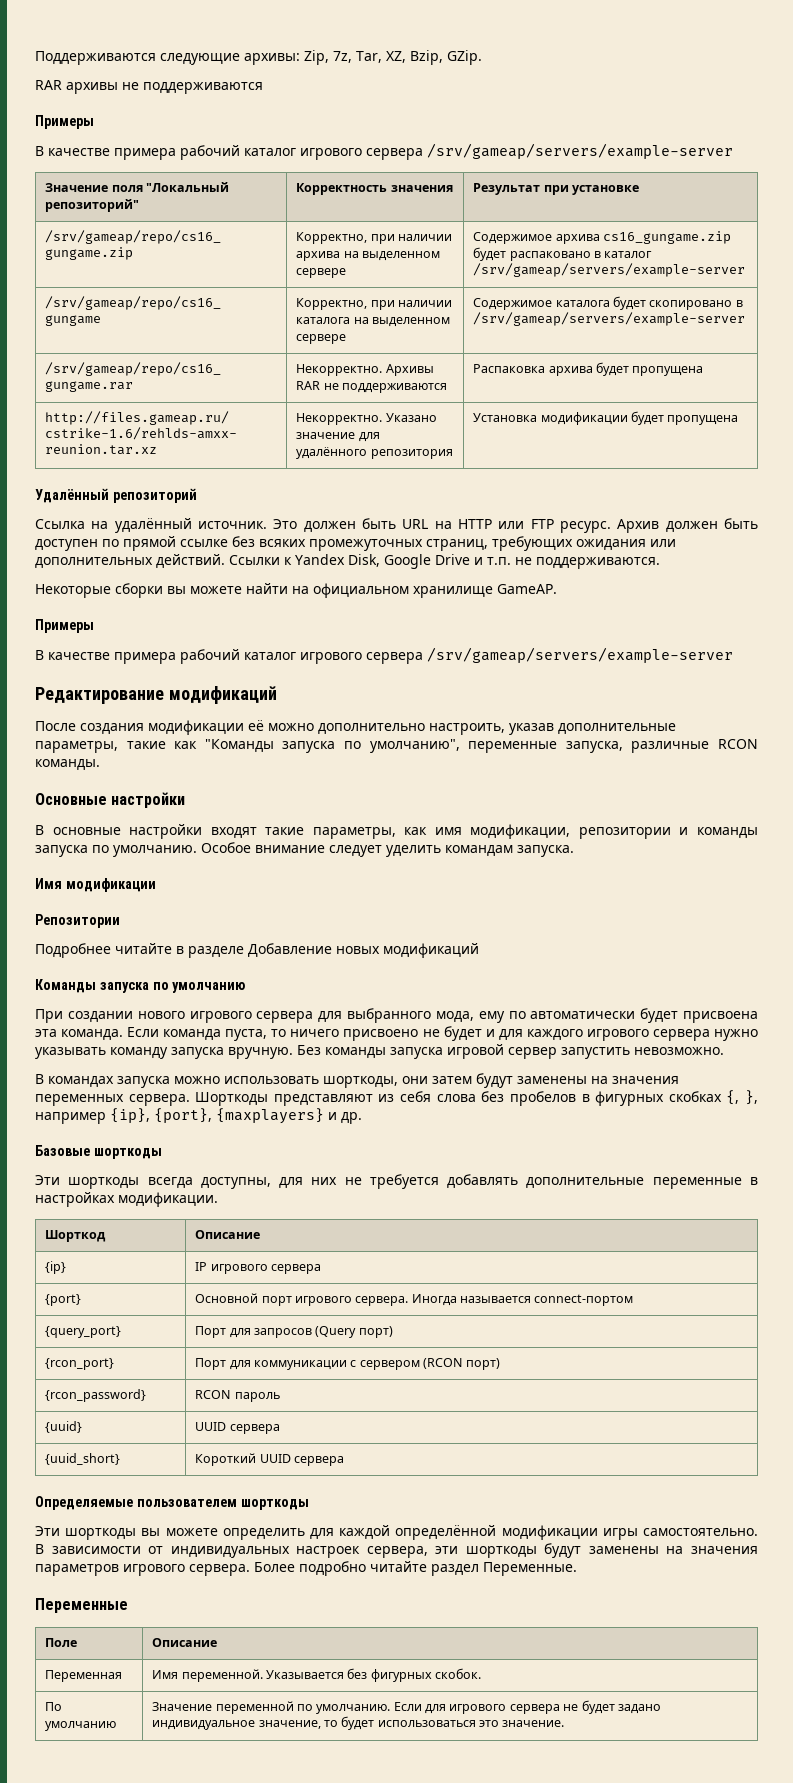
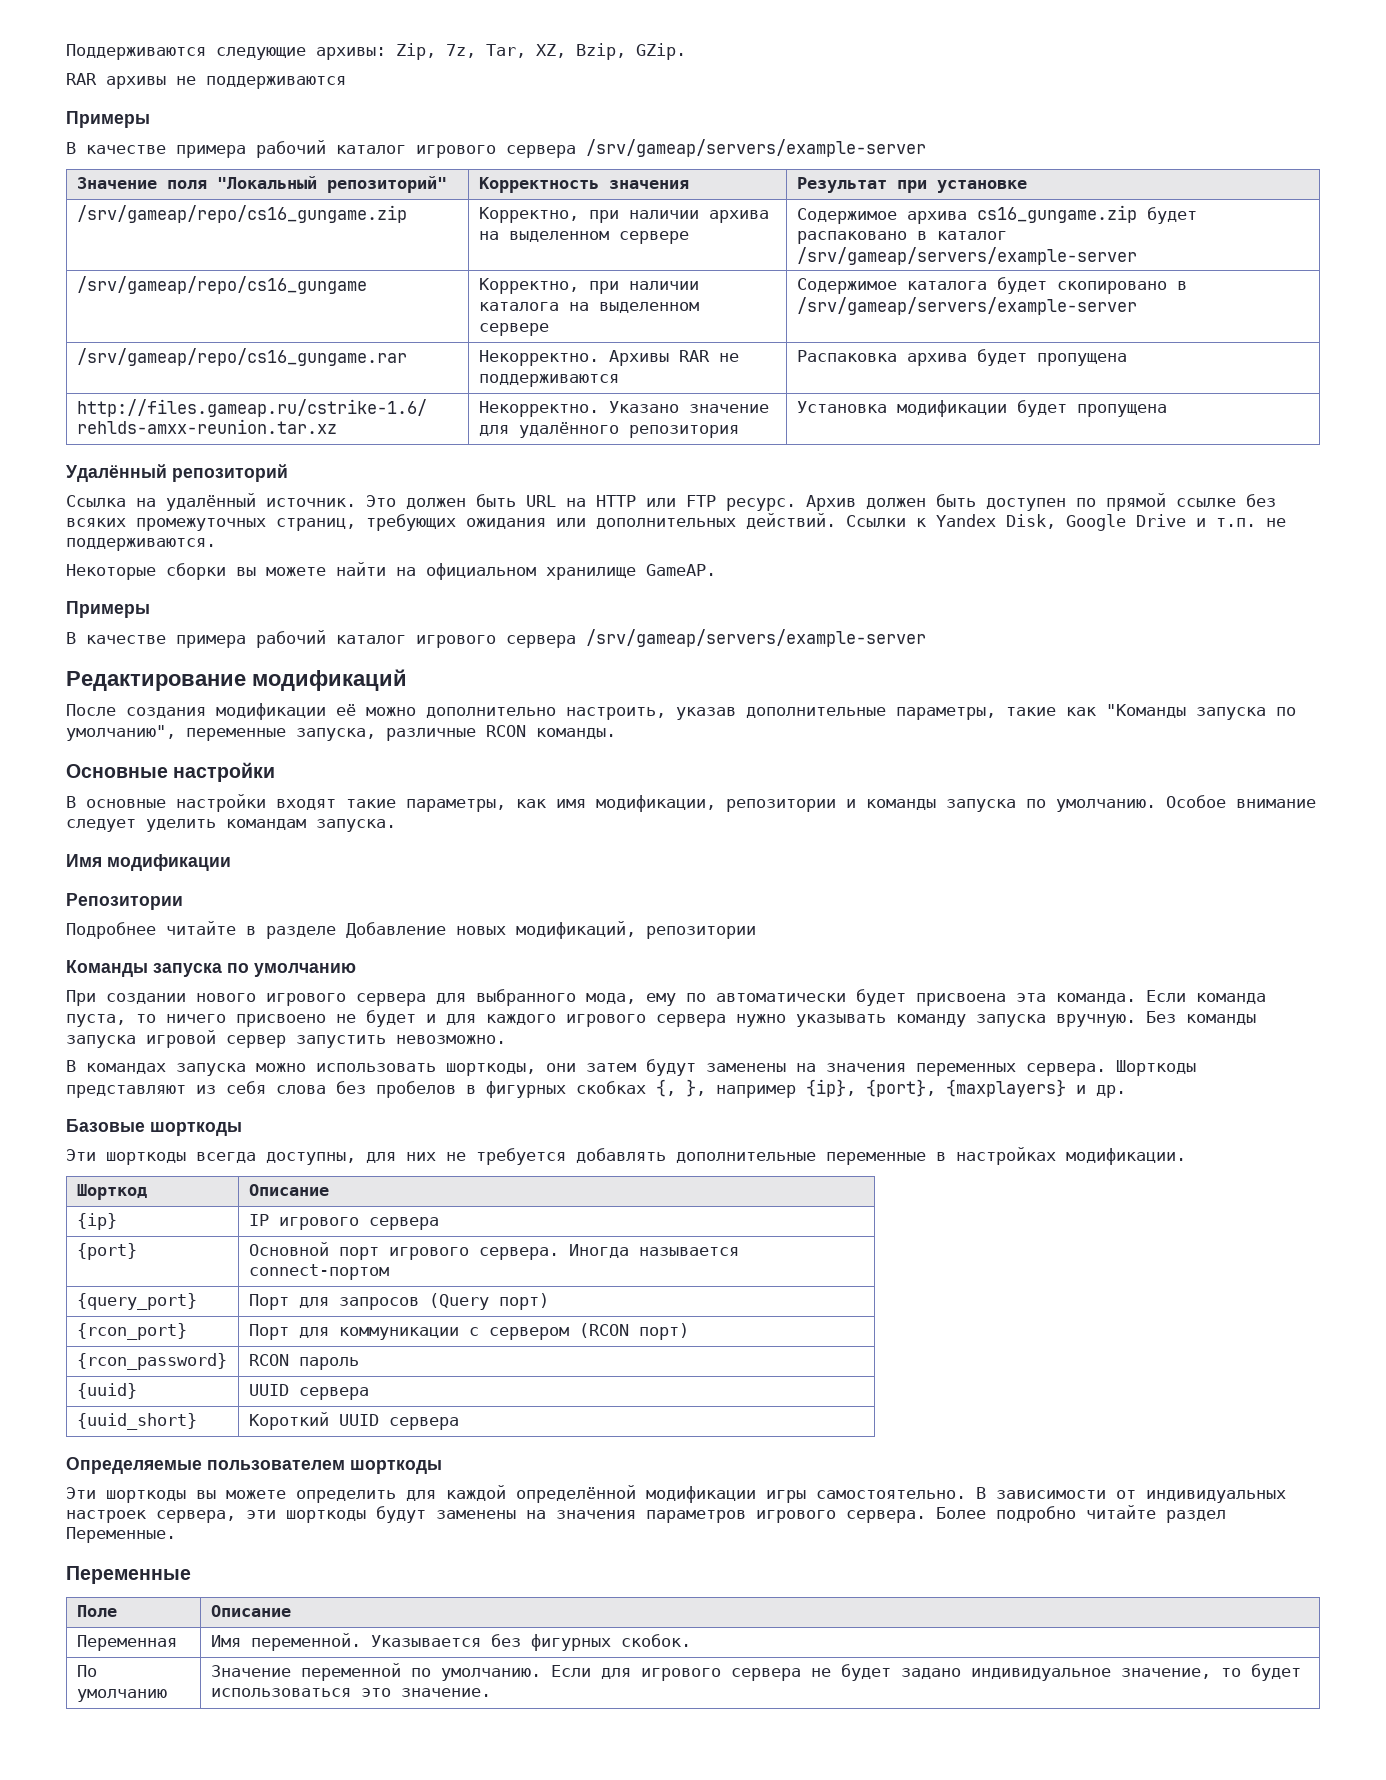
[383,943,479,958] модификаций -> [516,921,756,939] модификаций, репозитории

